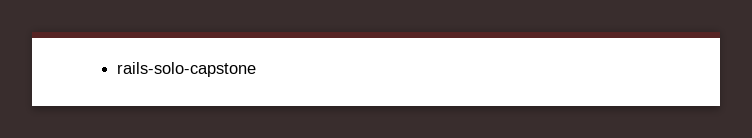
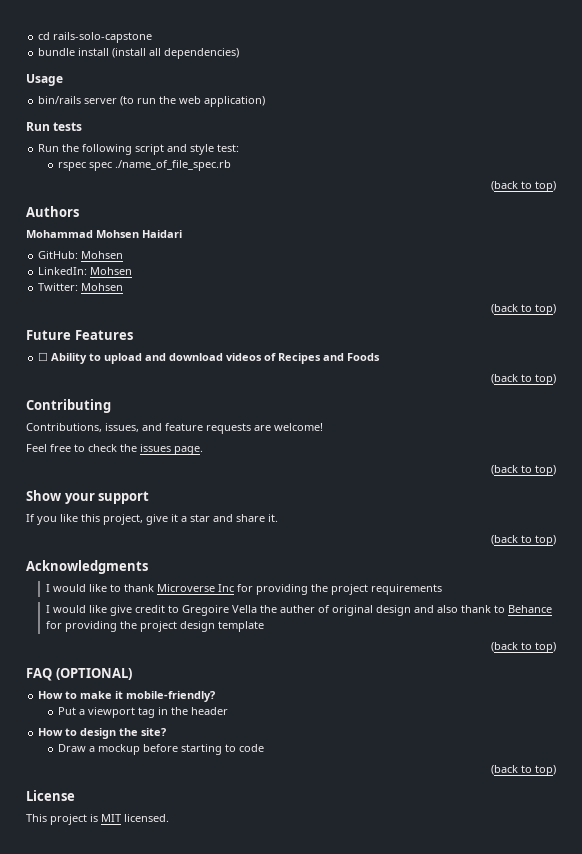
(117, 69) none -> [38,32,51,40] cd
(257, 69) none -> [38,48,240,59] [26,74,63,86] [38,96,266,107] [26,122,83,131] [38,144,240,155] [58,160,232,171] [491,181,556,192] [26,206,79,217] [26,230,182,238] [38,251,124,259] [38,267,133,275] [38,283,124,291] [491,304,556,315] [26,330,133,340] [38,352,381,364] [491,374,556,385] [26,399,111,413] [26,423,323,434] [26,444,203,455] [491,465,556,476] [26,490,150,504] [26,514,278,525] [491,535,556,546] [26,560,148,574] [46,584,443,595] [46,605,553,616] [46,621,265,632] [491,642,556,653] [26,668,132,681] [38,691,216,702] [58,707,229,718] [38,728,167,739] [58,744,265,755] [491,765,556,776] [26,790,75,801] [26,814,169,825] // bundle install (install all dependencies) // Usage // bin/rails server (to run the web application) // Run tests // Run the following script and style test: // rspec spec ./name_of_file_spec.rb // (back to top) // Authors // Mohammad Mohsen Haidari // GitHub: Mohsen // LinkedIn: Mohsen // Twitter: Mohsen // (back to top) // Future Features // ☐ Ability to upload and download videos of Recipes and Foods // (back to top) // Contributing // Contributions, issues, and feature requests are welcome! // Feel free to check the issues page. // (back to top) // Show your support // If you like this project, give it a star and share it. // (back to top) // Acknowledgments // I would like to thank Microverse Inc for providing the project requirements // I would like give credit to Gregoire Vella the auther of original design and also thank to Behance for providing the project design template // (back to top) // FAQ (OPTIONAL) // How to make it mobile-friendly? // Put a viewport tag in the header // How to design the site? // Draw a mockup before starting to code // (back to top) // License // This project is MIT licensed.

